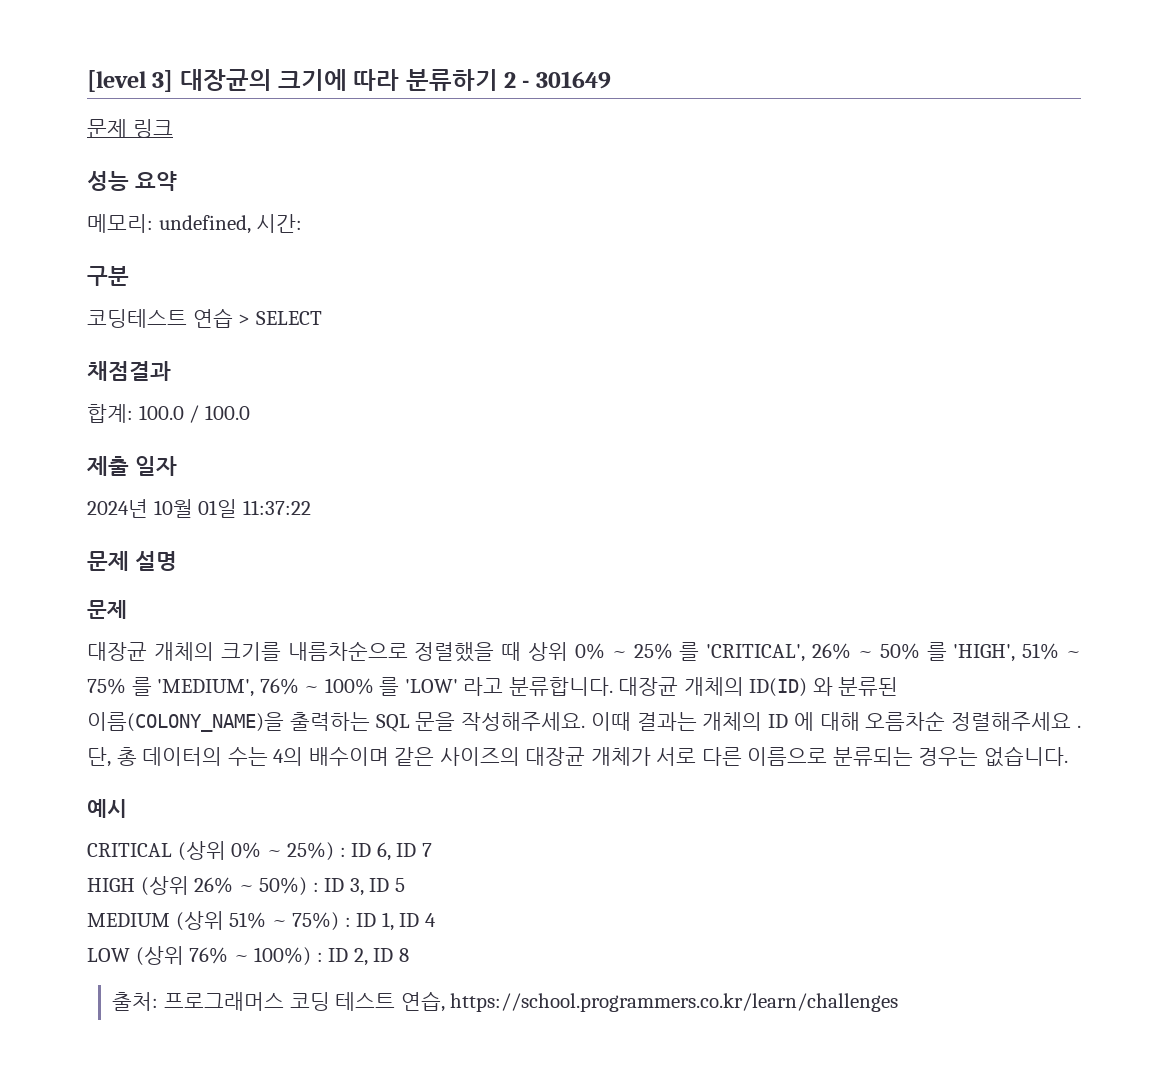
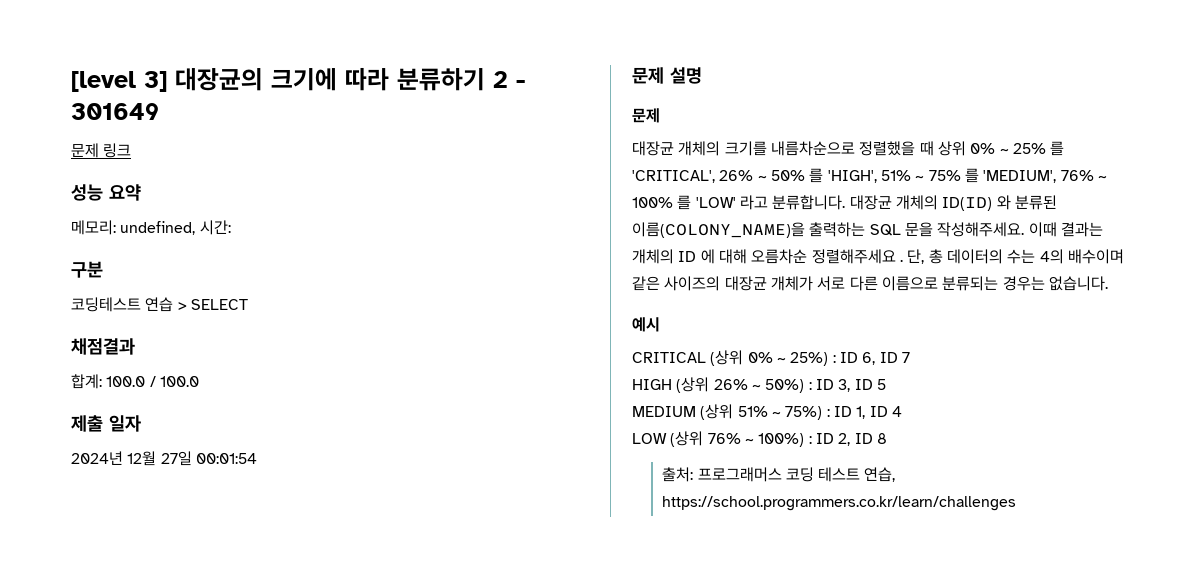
[153,499,311,518] 10월 01일 11:37:22 -> [127,451,257,466] 12월 27일 00:01:54

